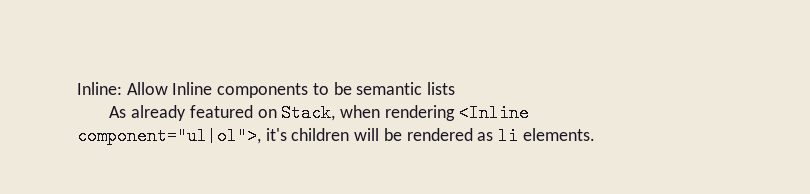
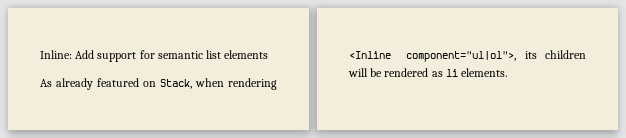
[126,82,456,98] Allow Inline components to be semantic lists -> [75,50,269,62] Add support for semantic list elements
[265,128,287,141] it's -> [524,51,537,59] its

